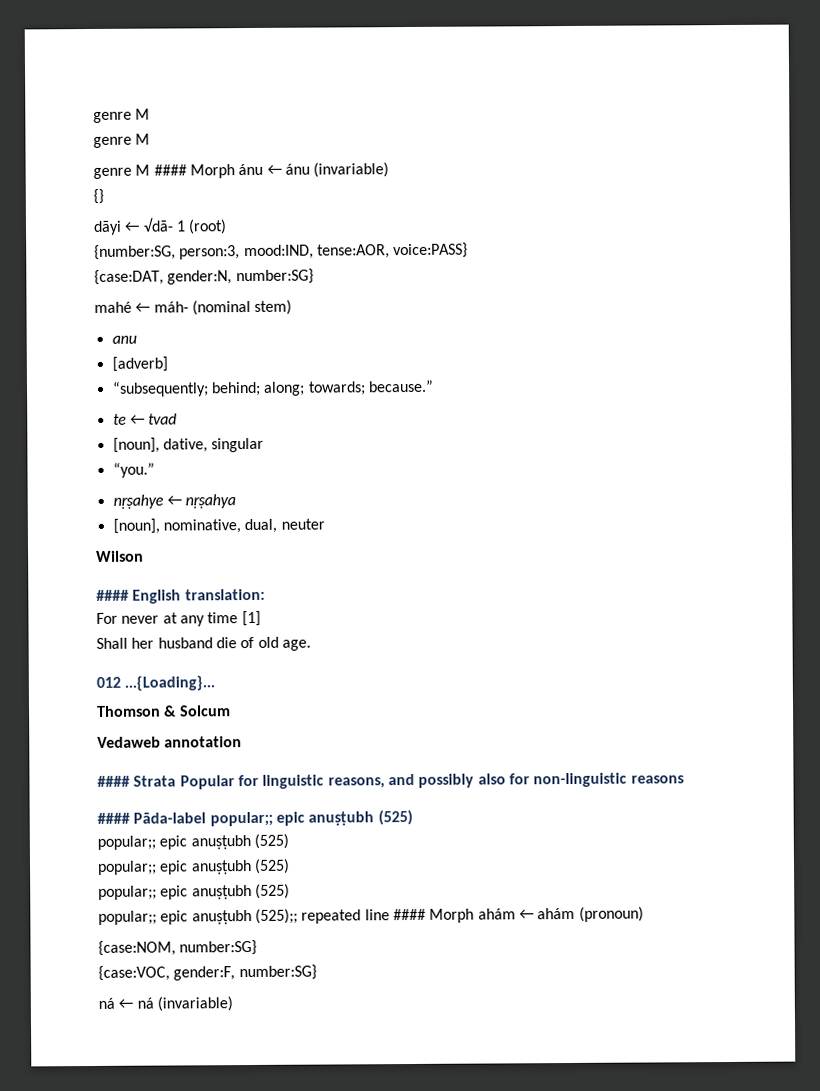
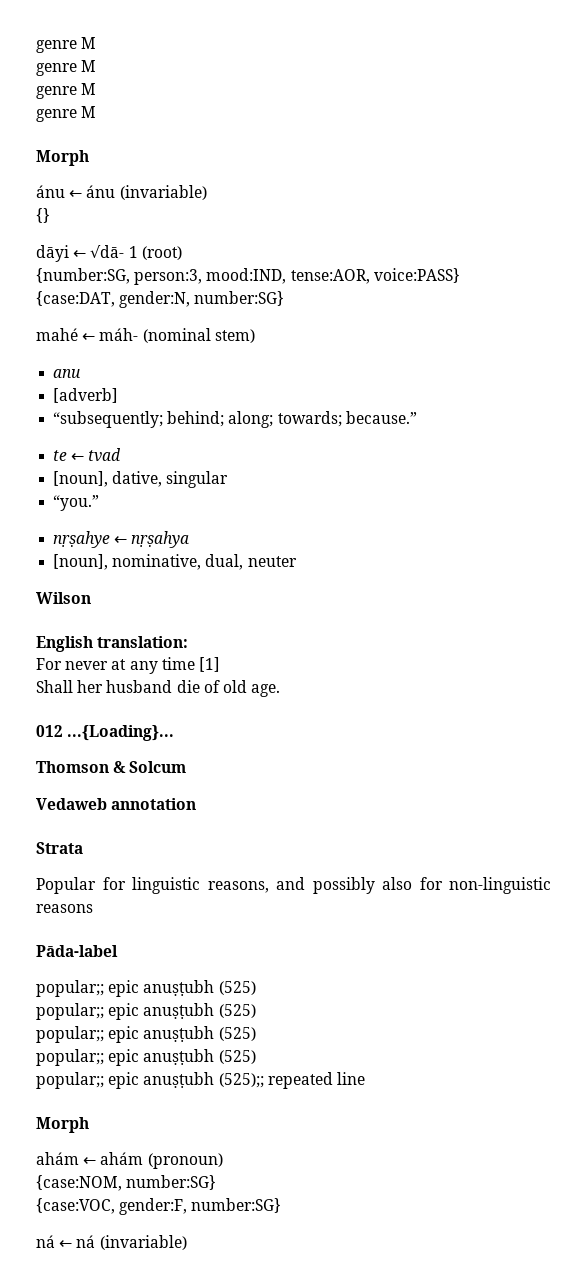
[93,108,151,123] [93,133,151,148] [93,164,235,179] genre M // genre M // genre M #### Morph -> [36,37,97,53] [36,60,97,76] [36,83,97,99] [36,106,97,122] [36,150,89,166] genre M // genre M // genre M // genre M // Morph //
[96,589,129,601] #### -> (91, 598) none
[97,775,130,787] #### -> (197, 804) none
(177, 781) none -> (83, 848) //
[97,812,130,824] #### -> (93, 908) none
(207, 818) none -> (118, 951) //
[392,908,475,923] #### Morph -> [36,1117,89,1133] // Morph //

